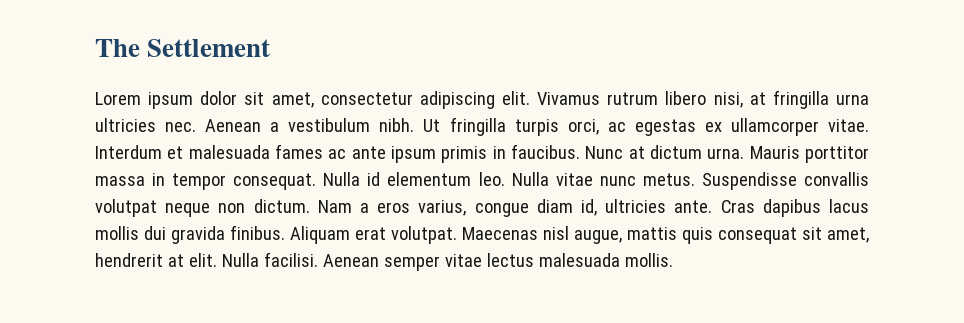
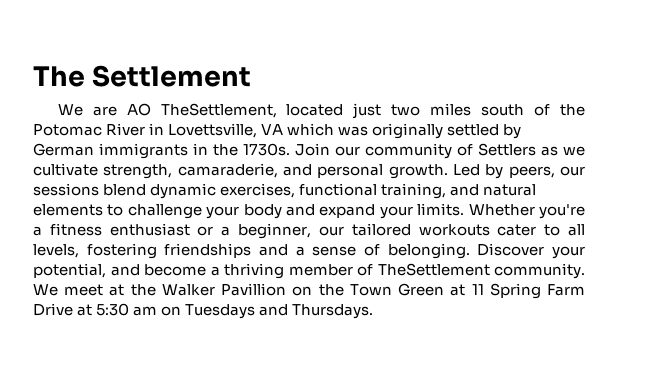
[95,90,869,109] [95,117,869,136] [95,144,870,163] [95,172,870,190] [95,199,870,217] [95,225,869,244] [95,252,673,271] Lorem ipsum dolor sit amet, consectetur adipiscing elit. Vivamus rutrum libero nisi, at fringilla urna ultricies nec. Aenean a vestibulum nibh. Ut fringilla turpis orci, ac egestas ex ullamcorper vitae. Interdum et malesuada fames ac ante ipsum primis in faucibus. Nunc at dictum urna. Mauris porttitor massa in tempor consequat. Nulla id elementum leo. Nulla vitae nunc metus. Suspendisse convallis volutpat neque non dictum. Nam a eros varius, congue diam id, ultricies ante. Cras dapibus lacus mollis dui gravida finibus. Aliquam erat volutpat. Maecenas nisl augue, mattis quis consequat sit amet, hendrerit at elit. Nulla facilisi. Aenean semper vitae lectus malesuada mollis. -> [57,103,585,119] [33,123,522,139] [33,143,585,159] [33,163,585,179] [33,183,537,199] [33,203,585,219] [33,223,585,239] [33,243,586,259] [33,263,585,279] [33,283,585,299] [33,303,374,319] We are AO TheSettlement, located just two miles south of the Potomac River in Lovettsville, VA which was originally settled by German immigrants in the 1730s. Join our community of Settlers as we cultivate strength, camaraderie, and personal growth. Led by peers, our sessions blend dynamic exercises, functional training, and natural elements to challenge your body and expand your limits. Whether you're a fitness enthusiast or a beginner, our tailored workouts cater to all levels, fostering friendships and a sense of belonging. Discover your potential, and become a thriving member of TheSettlement community. We meet at the Walker Pavillion on the Town Green at 11 Spring Farm Drive at 5:30 am on Tuesdays and Thursdays.

